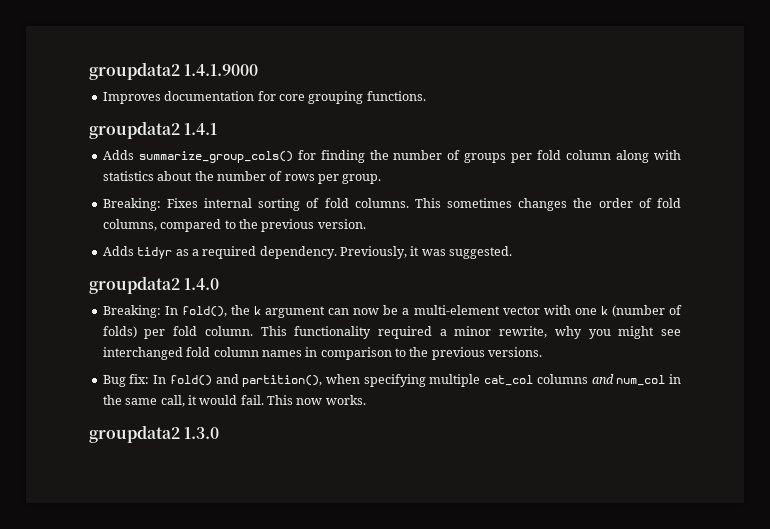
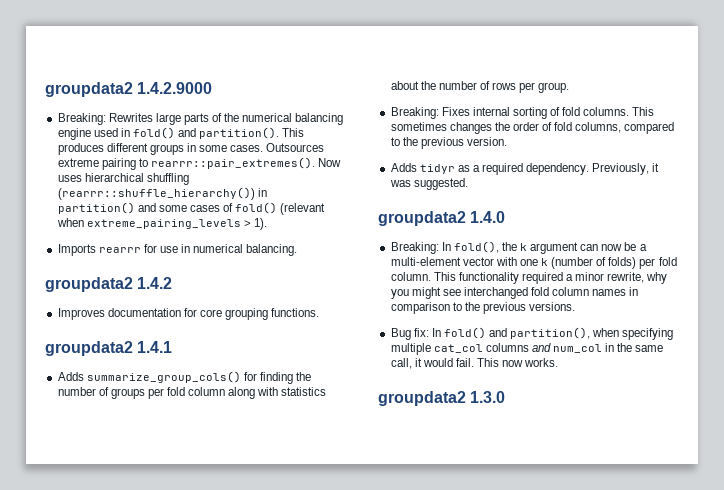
[89,62,259,80] groupdata2 1.4.1.9000 -> [45,82,213,97] [57,113,344,125] [57,127,305,140] [57,143,325,155] [57,157,342,170] [57,173,189,185] [57,187,267,200] [57,202,326,215] [56,218,267,230] [57,244,298,256] [45,277,173,292] groupdata2 1.4.2.9000 // Breaking: Rewrites large parts of the numerical balancing engine used in fold() and partition(). This produces different groups in some cases. Outsources extreme pairing to rearrr::pair_extremes(). Now uses hierarchical shuffling (rearrr::shuffle_hierarchy()) in partition() and some cases of fold() (relevant when extreme_pairing_levels > 1). // Imports rearrr for use in numerical balancing. // groupdata2 1.4.2

